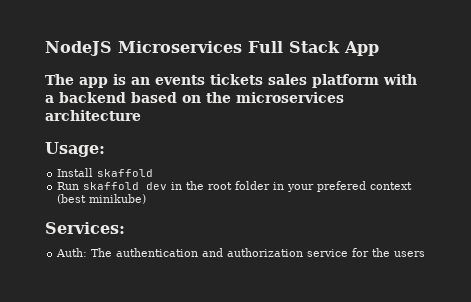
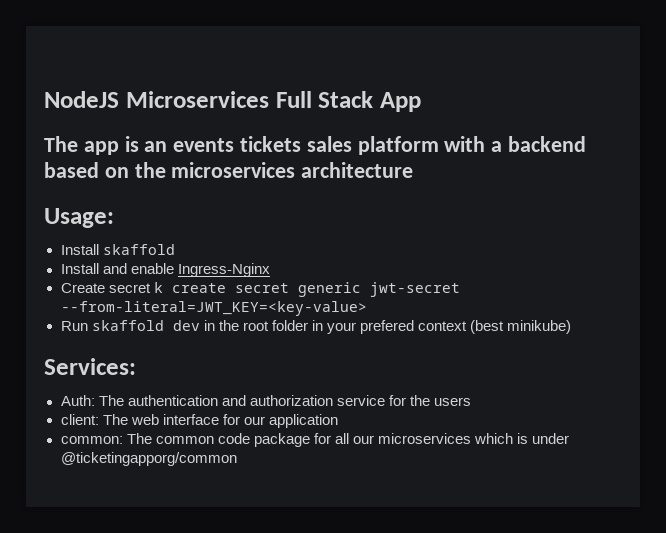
(154, 173) none -> [60,263,270,277] [60,282,460,297] [60,301,367,316] // Install and enable Ingress-Nginx // Create secret k create secret generic jwt-secret --from-literal=JWT_KEY=<key-value>
(426, 254) none -> [60,414,338,428] [60,433,570,447] [60,452,237,466] // client: The web interface for our application // common: The common code package for all our microservices which is under @ticketingapporg/common

